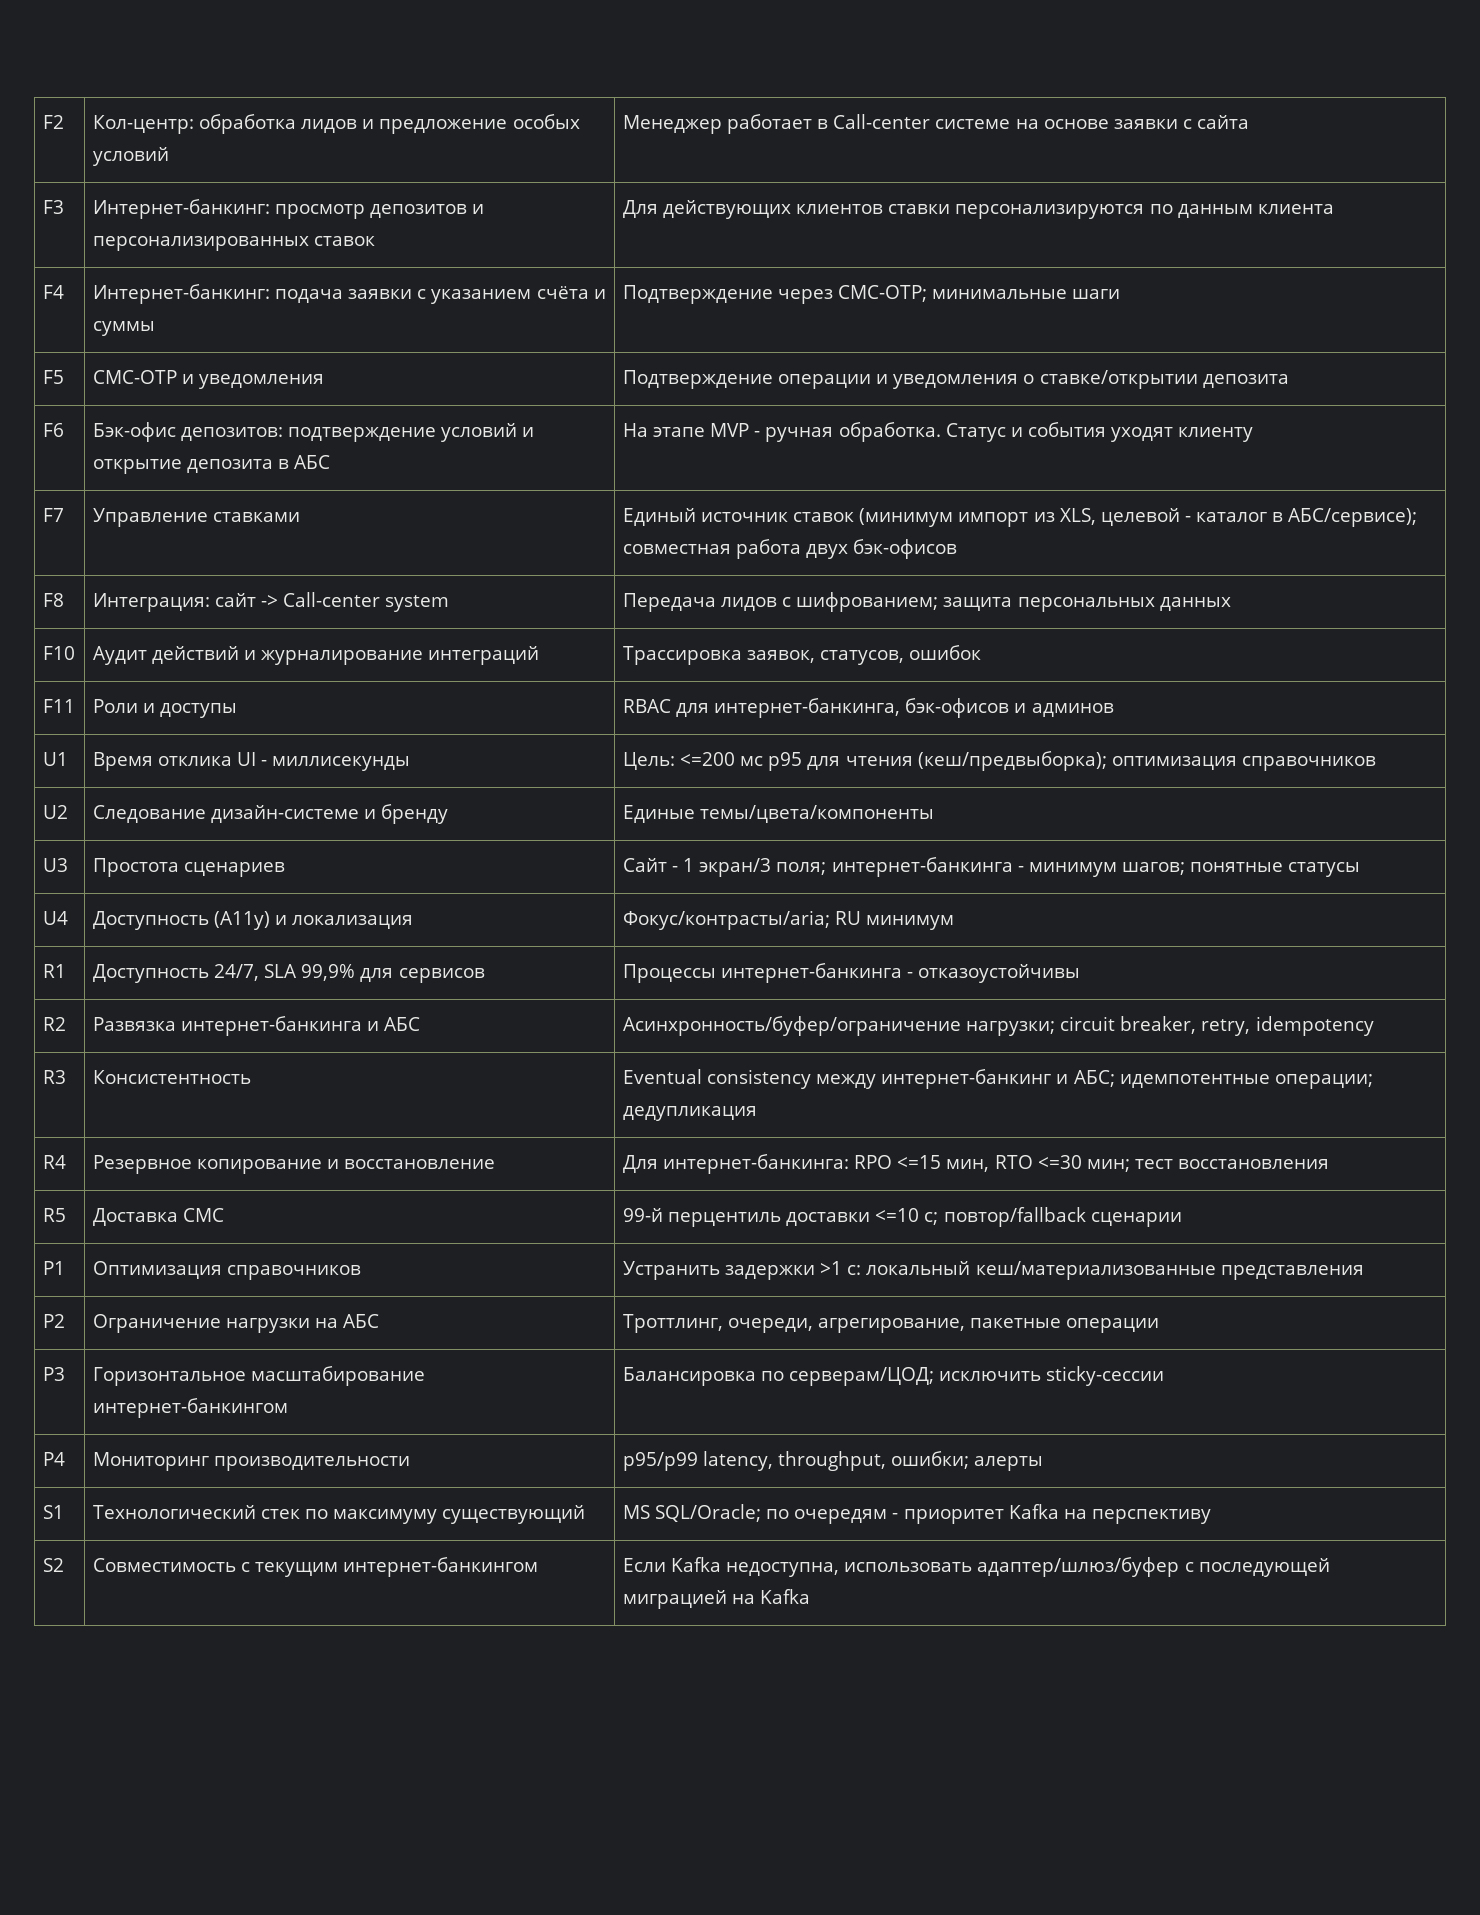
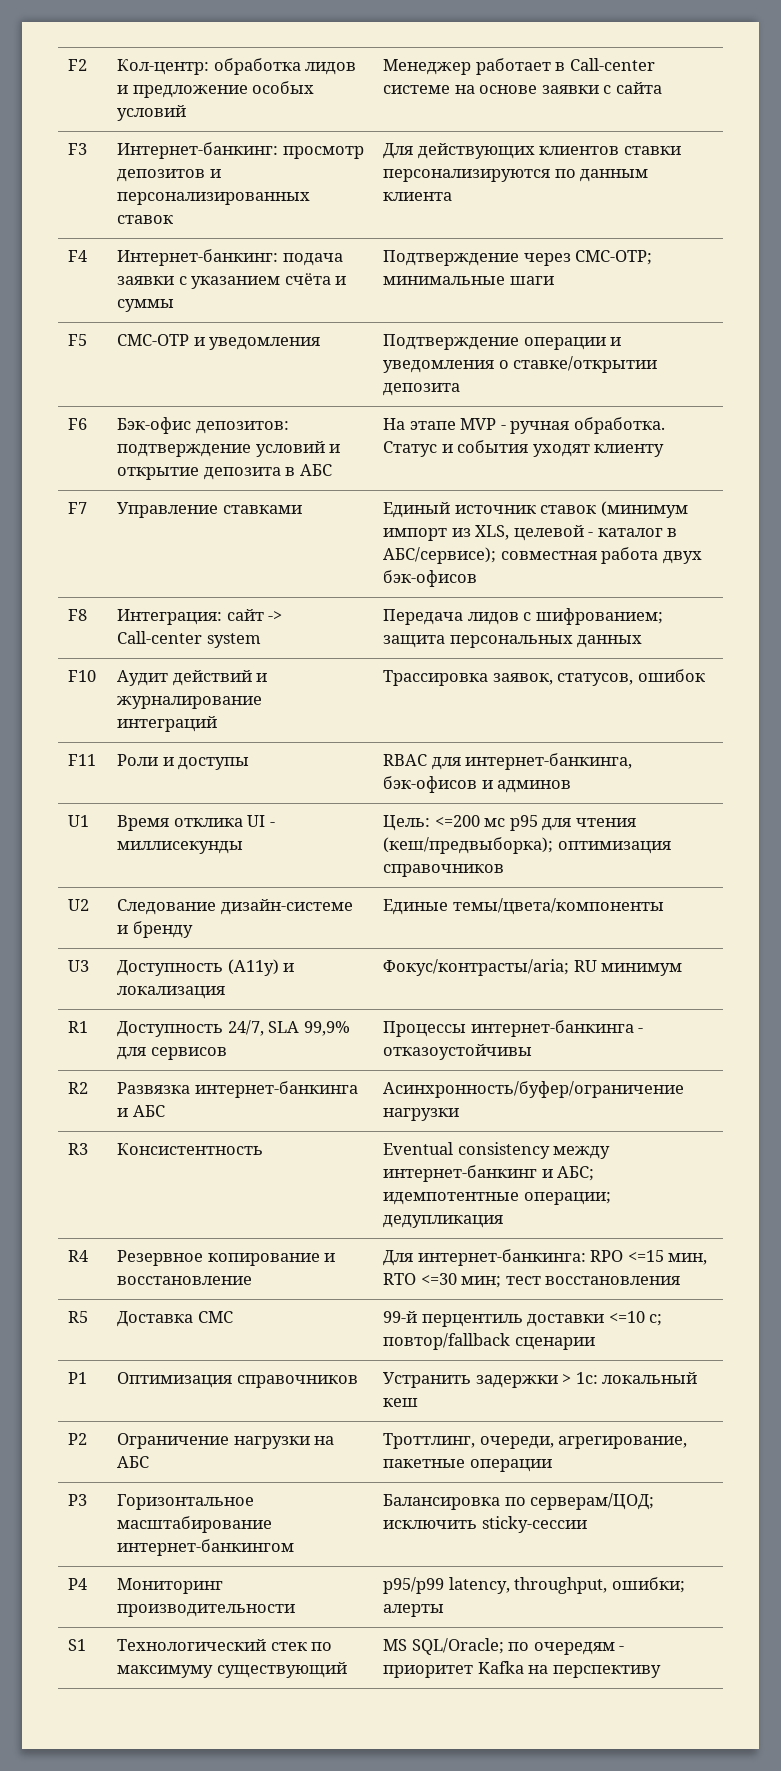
[92,858,286,877] [622,857,1361,877] [42,911,68,925] | Простота сценариев | Сайт - 1 экран/3 поля; интернет-банкинга - минимум шагов; понятные статусы // U4 -> (90, 966) none
[966,1016,1374,1036] нагрузки; circuit breaker, retry, idempotency -> [383,1108,460,1121] нагрузки
[820,1261,1364,1280] >1 с: локальный кеш/материализованные представления -> [562,1372,698,1384] [383,1398,419,1407] > 1с: локальный кеш
[42,1558,64,1572] [92,1557,539,1577] [622,1557,1330,1577] [622,1589,811,1609] // S2 | Совместимость с текущим интернет-банкингом | Если Kafka недоступна, использовать адаптер/шлюз/буфер с последующей миграцией на Kafka -> (661, 1671) none

